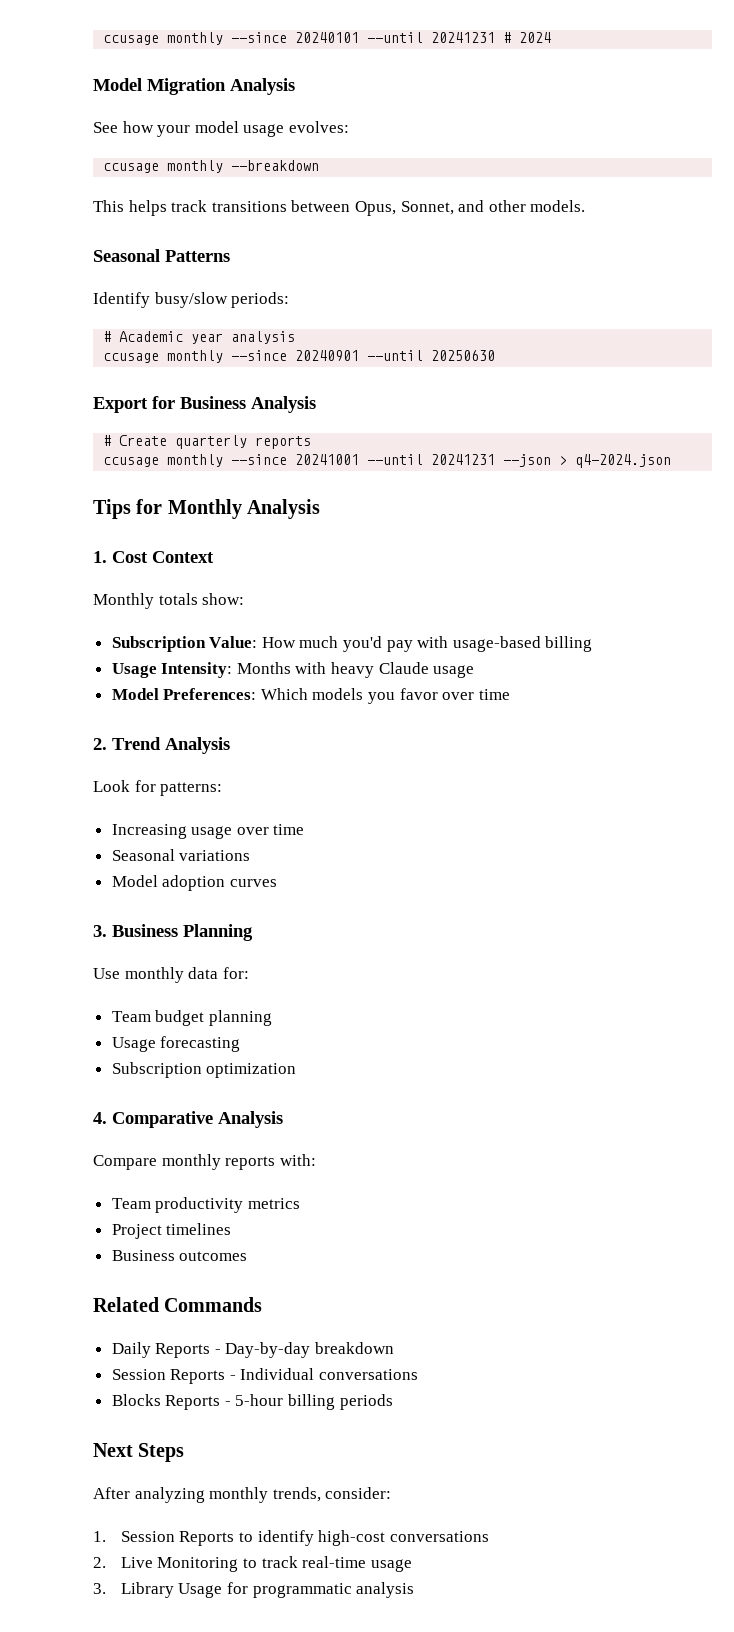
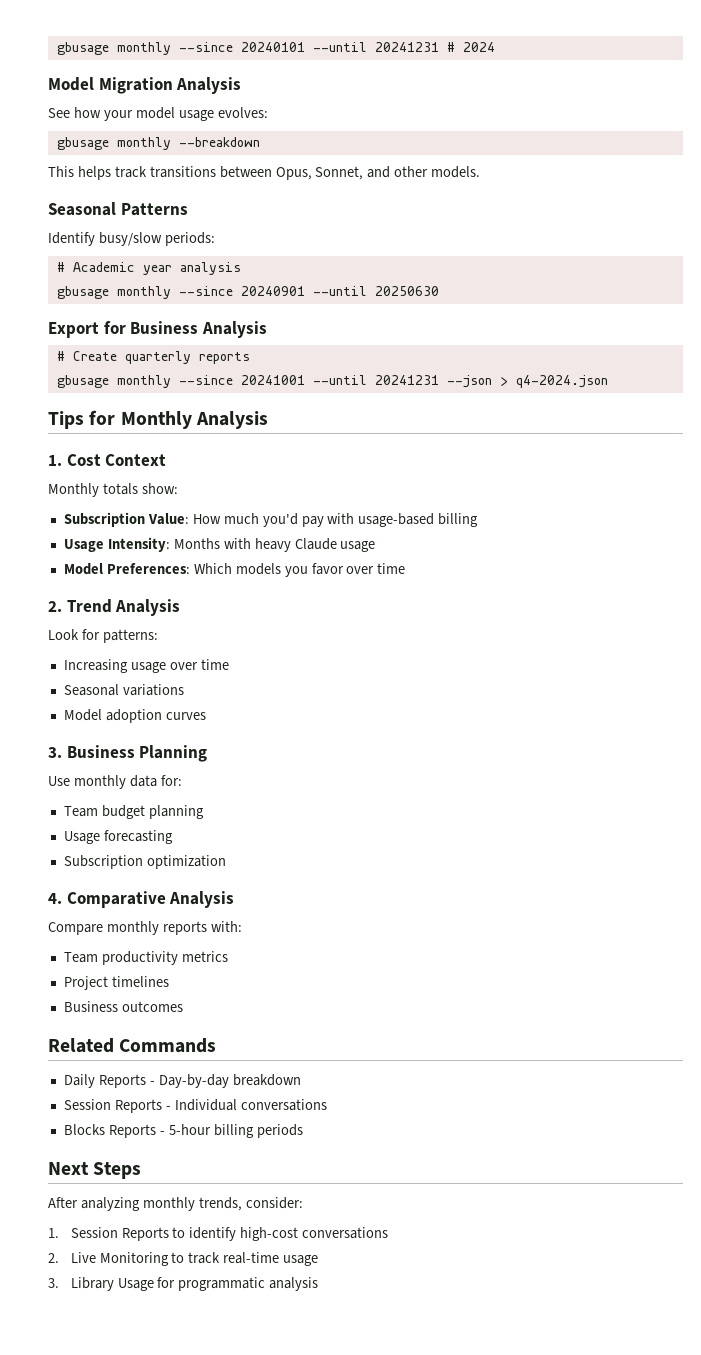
[103,35,160,45] ccusage -> [56,42,109,55] gbusage
[103,163,160,173] ccusage -> [56,137,109,150] gbusage
[103,353,160,363] ccusage -> [56,286,109,299] gbusage
[103,457,160,467] ccusage -> [56,375,109,388] gbusage

